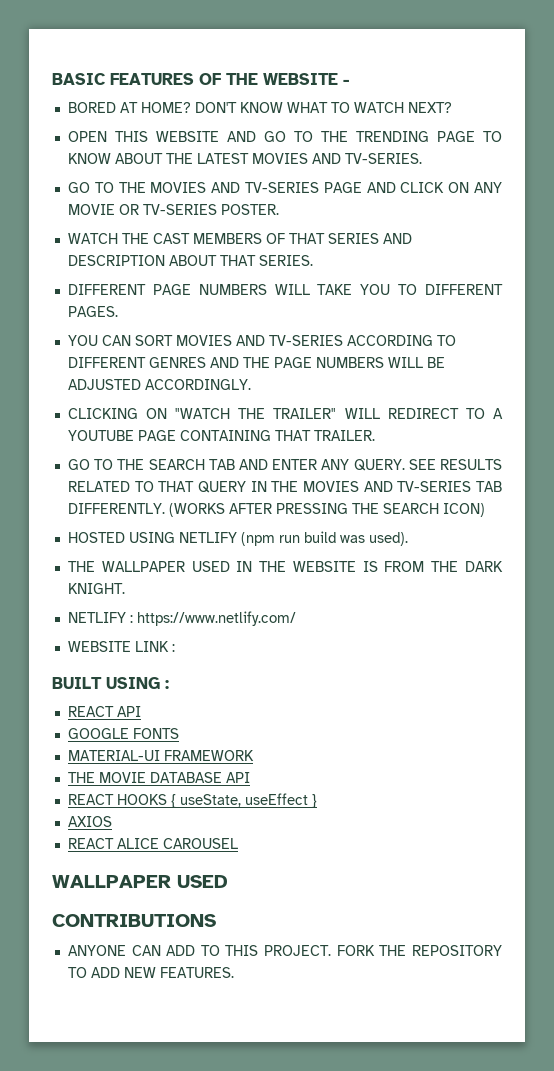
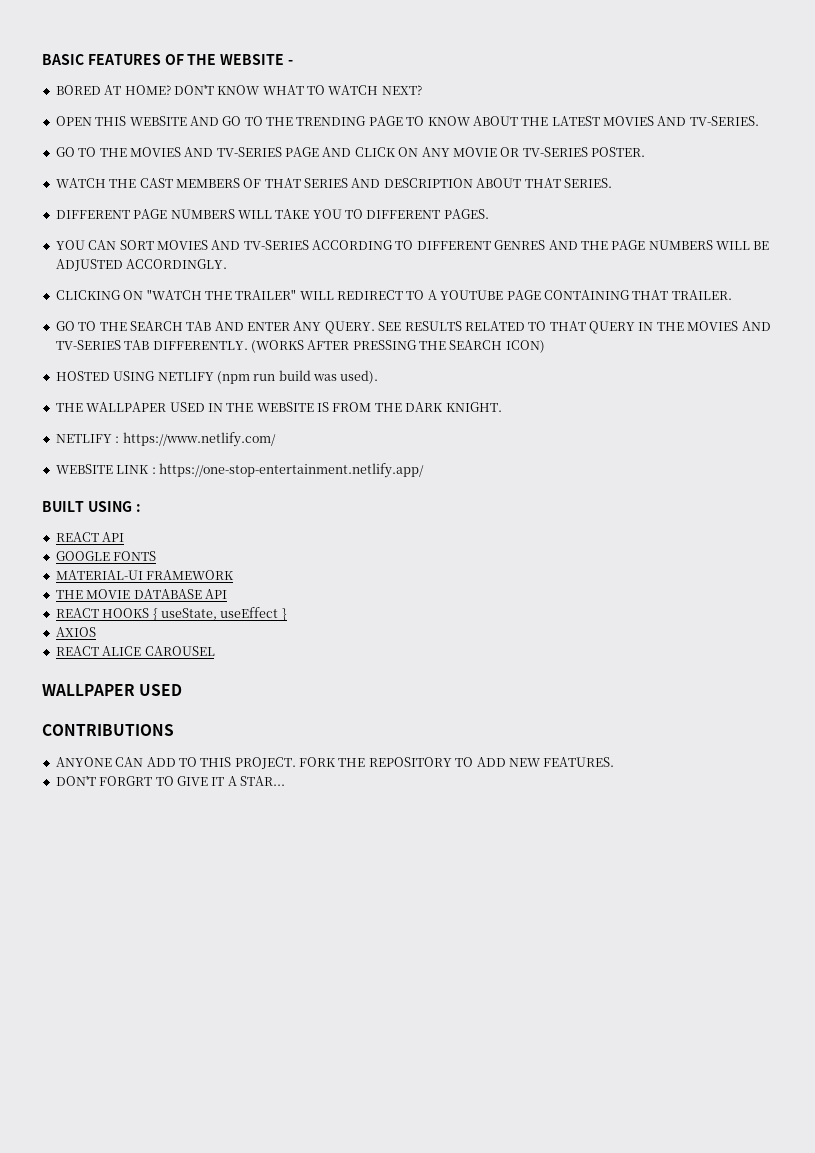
(175, 648) none -> [158,463,424,478] https://one-stop-entertainment.netlify.app/
(234, 972) none -> [55,775,285,786] // DON'T FORGRT TO GIVE IT A STAR...

